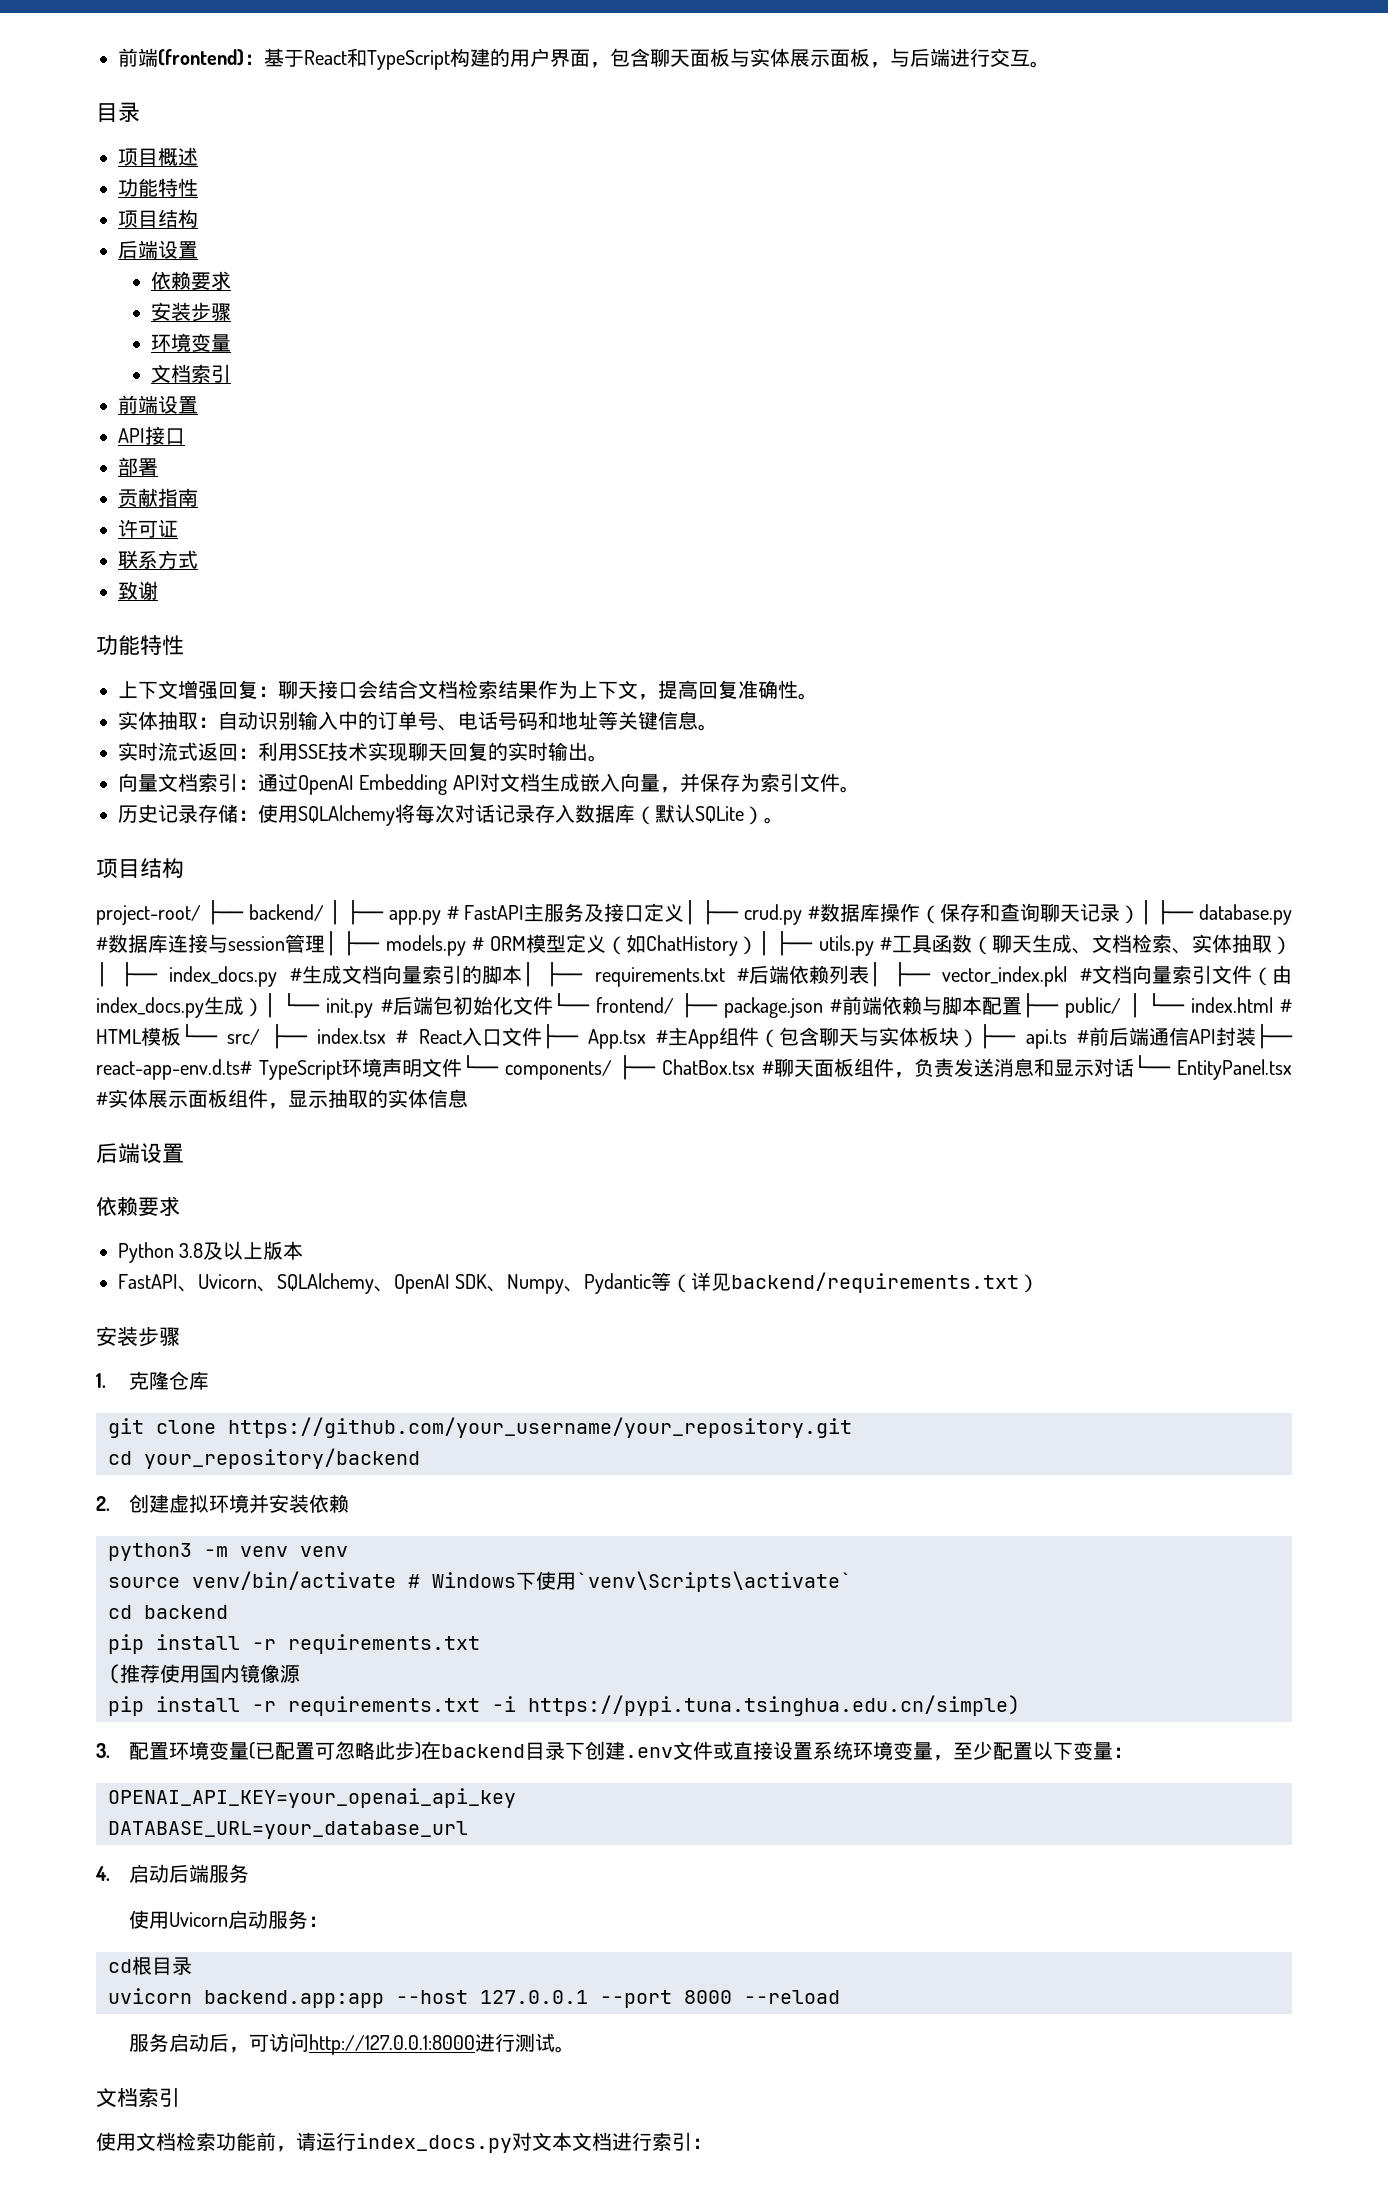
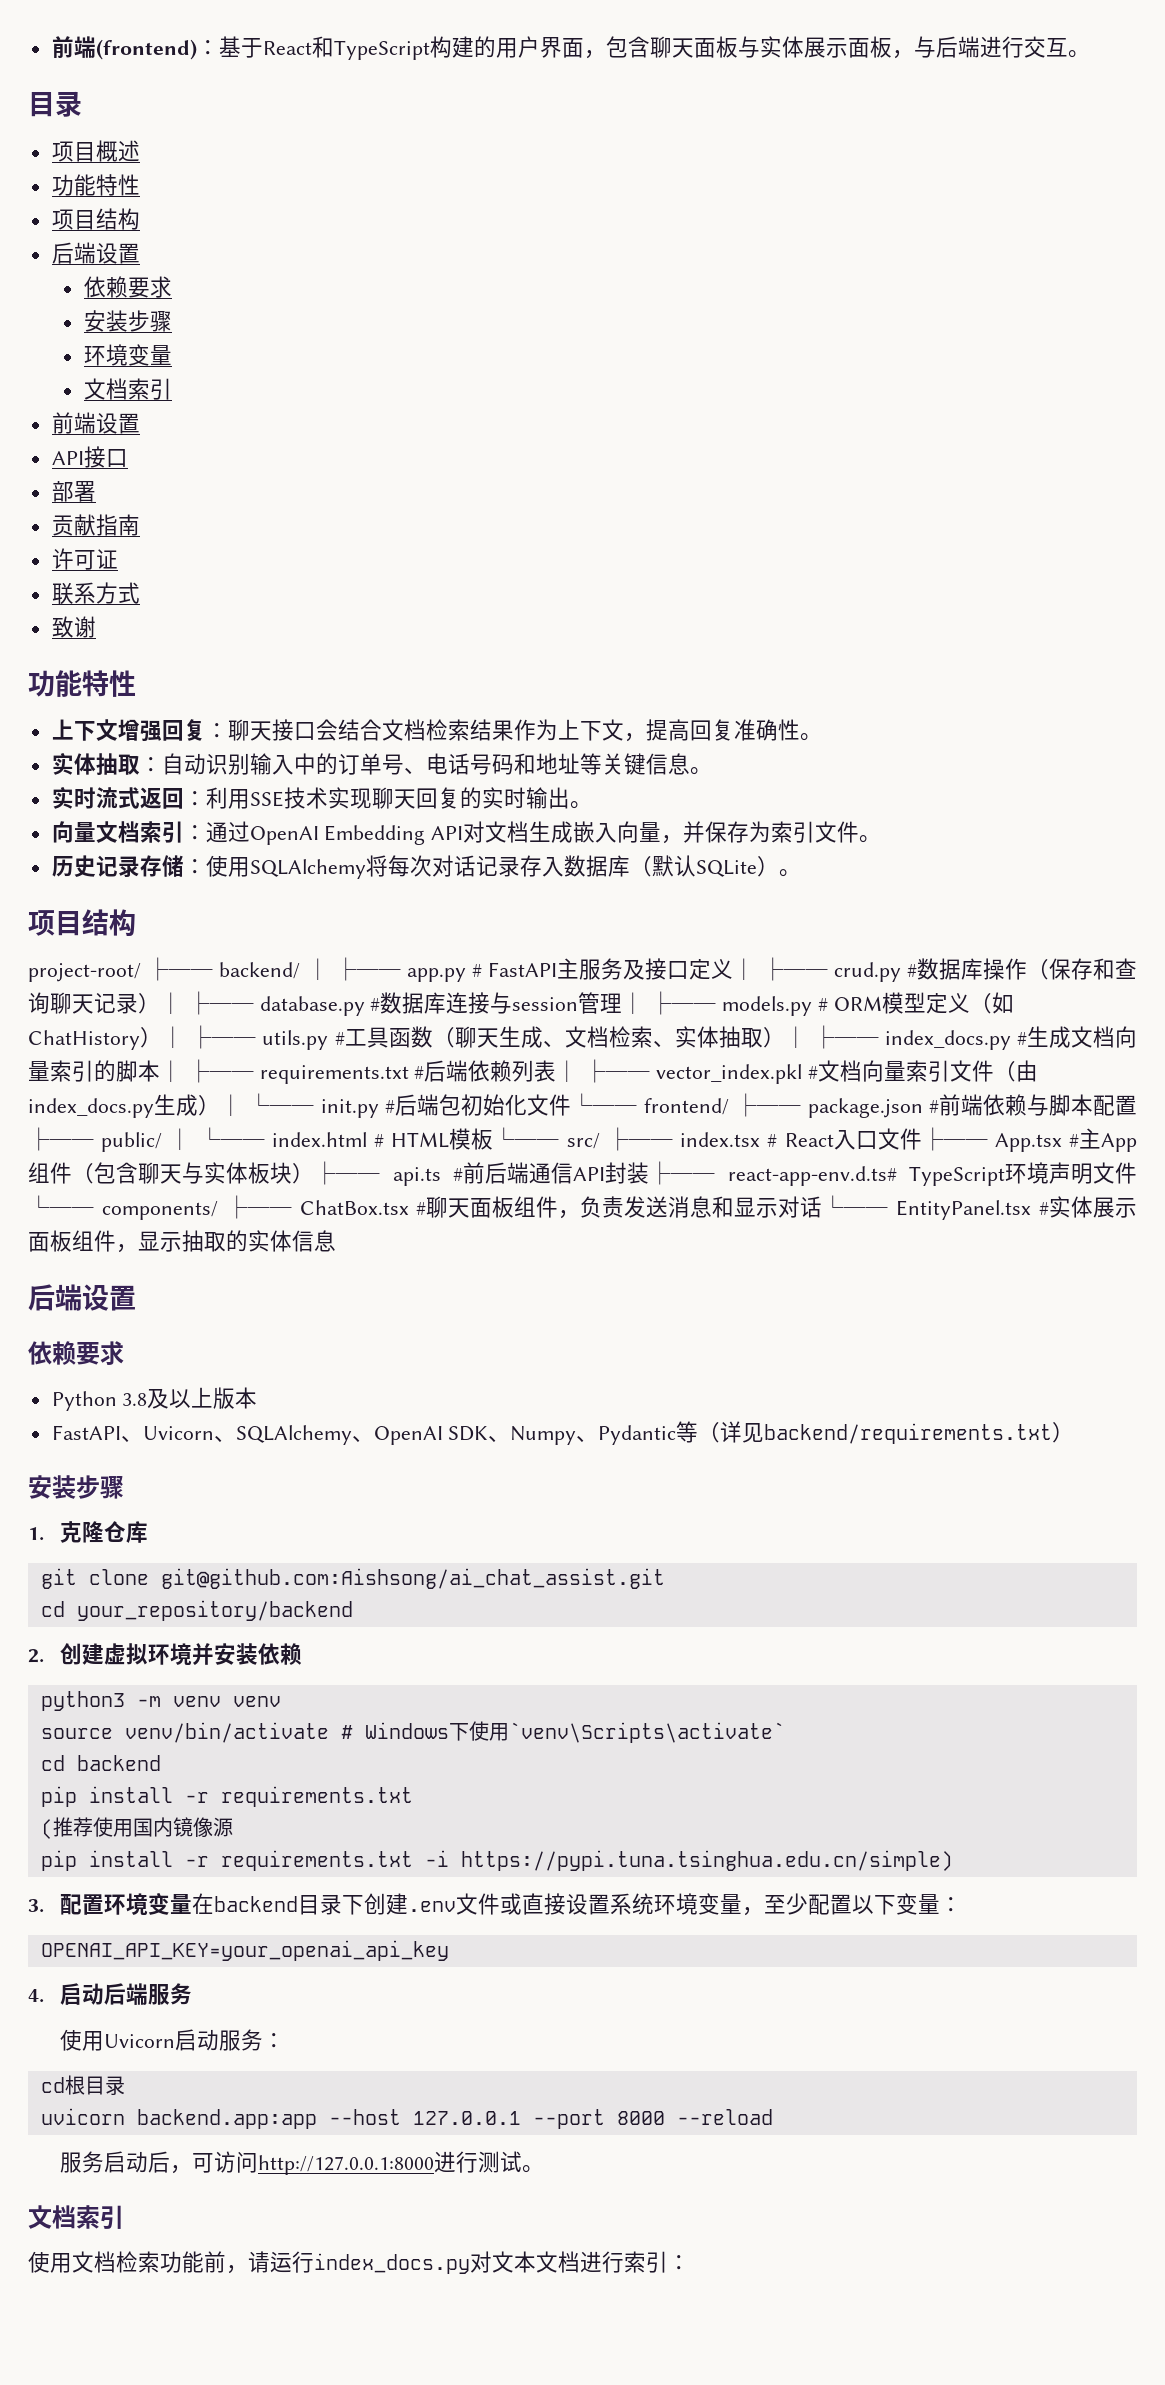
[228,1417,852,1438] https://github.com/your_username/your_repository.git -> [160,1568,665,1589] git@github.com:Aishsong/ai_chat_assist.git
[249,1741,422,1761] (已配置可忽略此步) -> (192, 1904) none
[108,1821,468,1839] // DATABASE_URL=your_database_url -> (449, 1950) none

